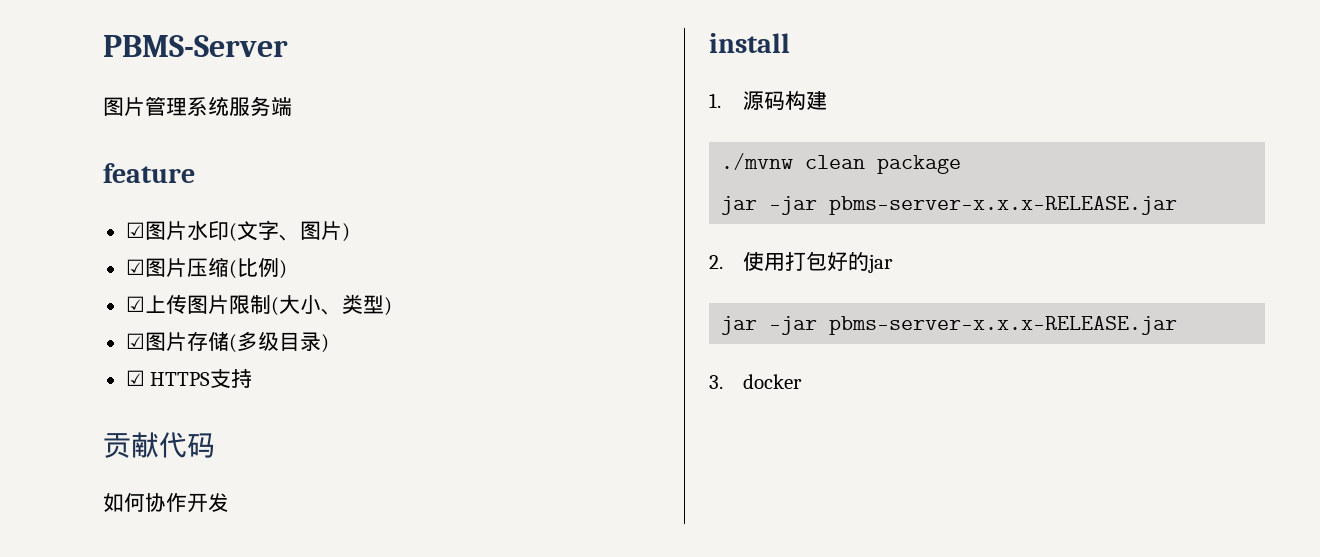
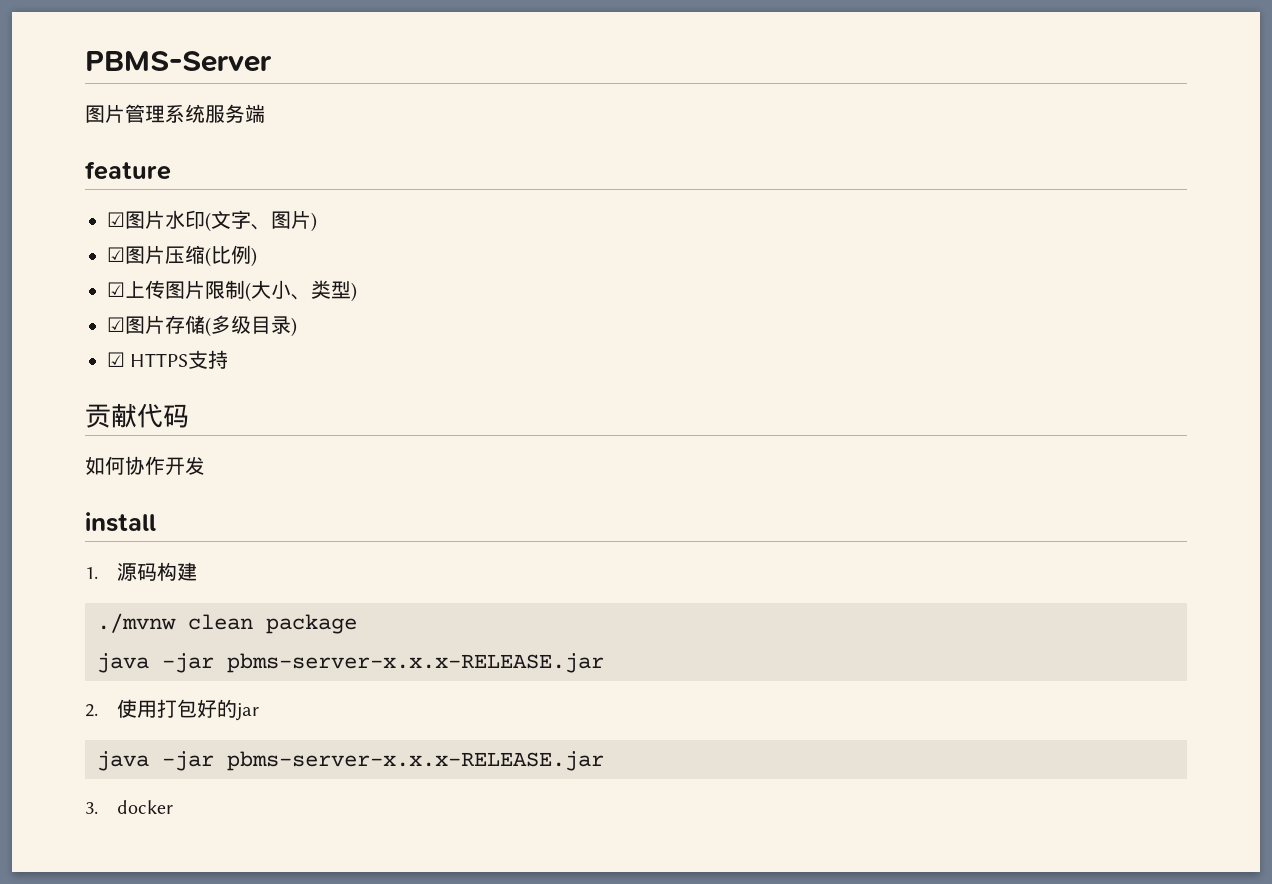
[721,196,758,215] jar -> [97,653,149,673] java
[721,316,758,335] jar -> [97,751,149,771] java

